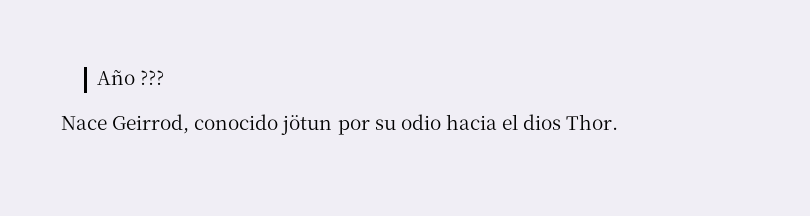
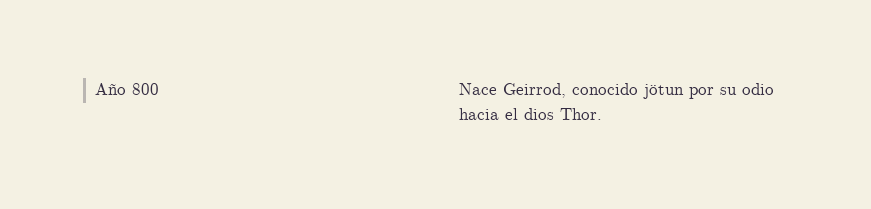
[140,70,165,85] ??? -> [131,83,159,95] 800

